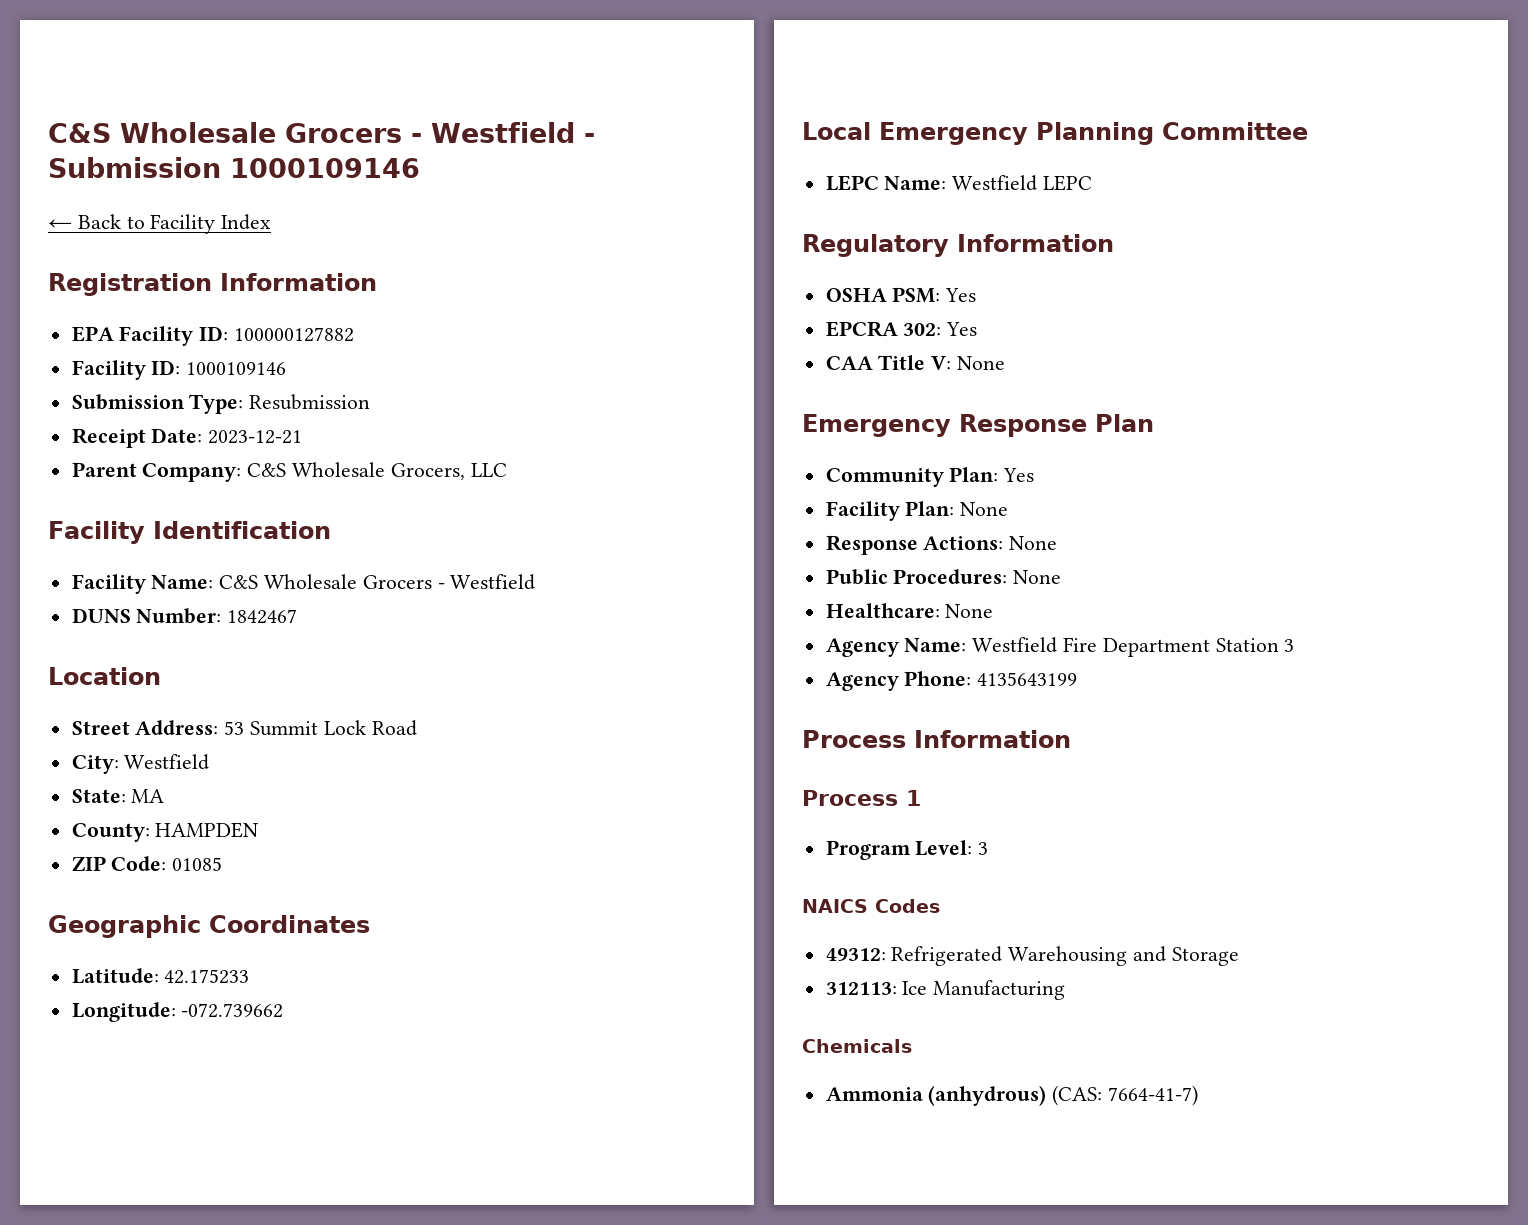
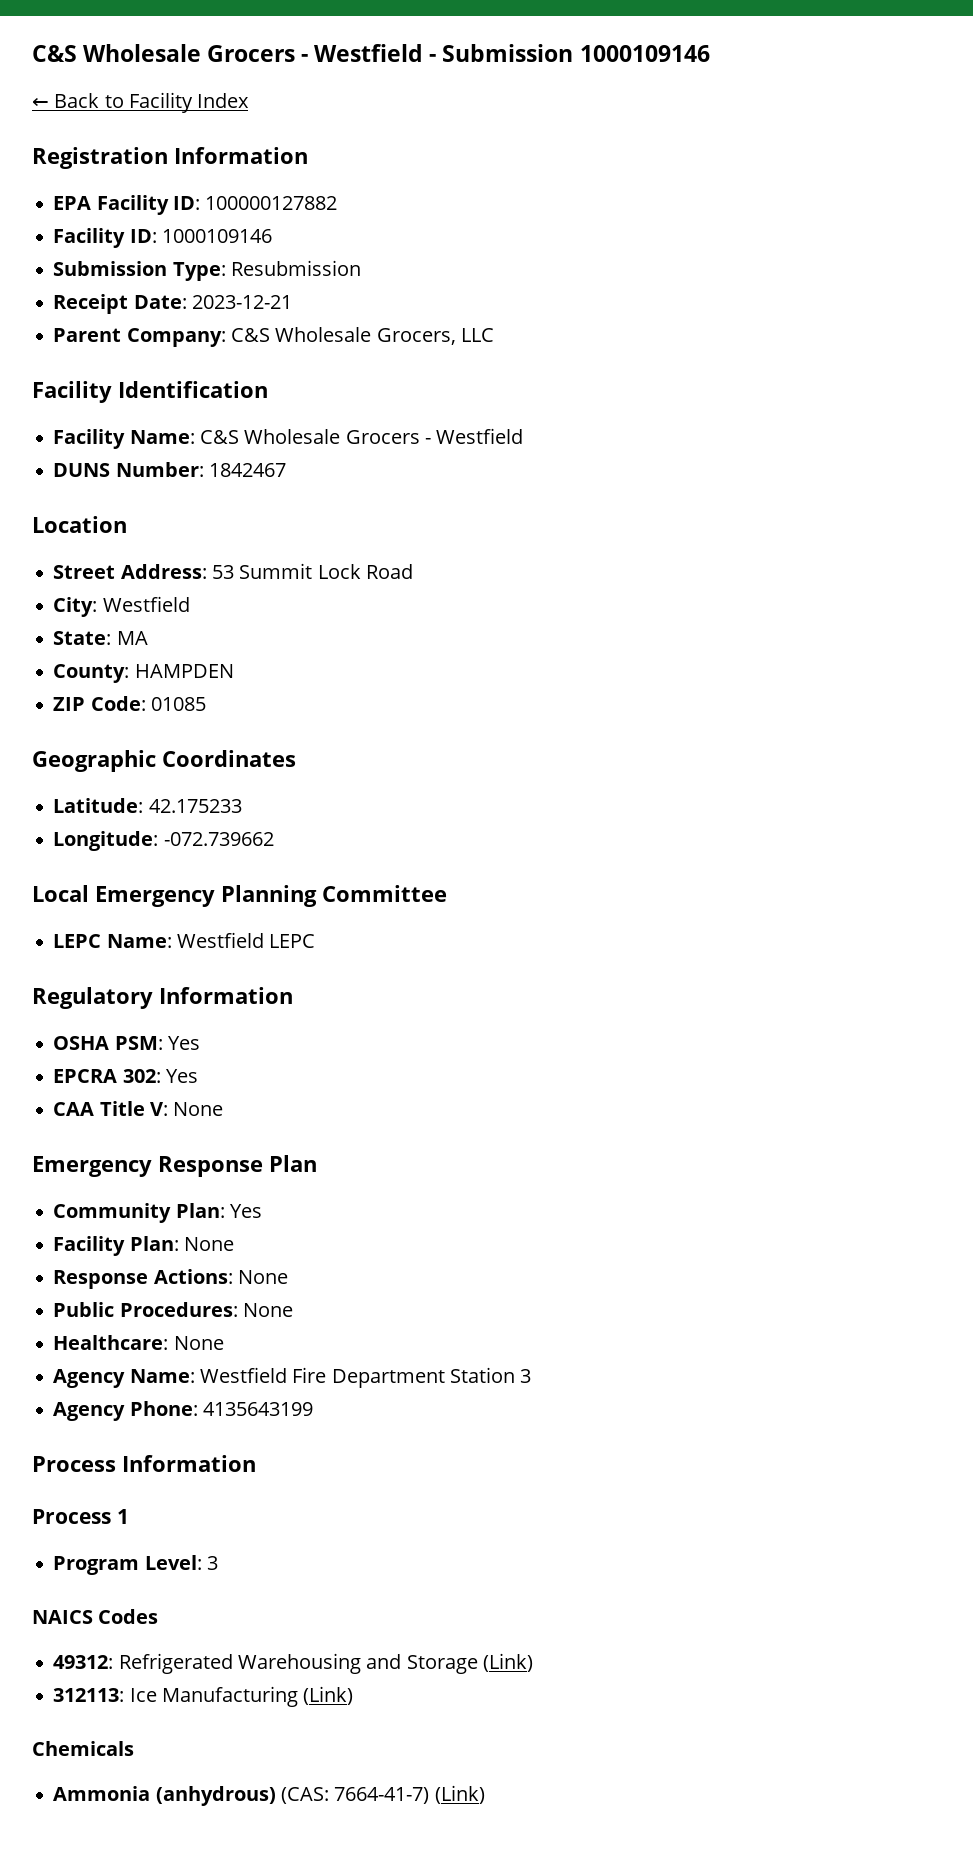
(1239, 956) none -> [482,1653,533,1672] (Link)
(1066, 990) none -> [303,1686,354,1705] (Link)
(1199, 1095) none -> [434,1785,485,1804] (Link)

